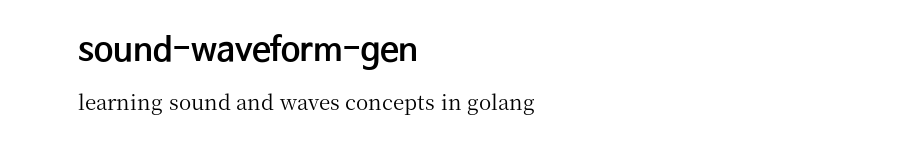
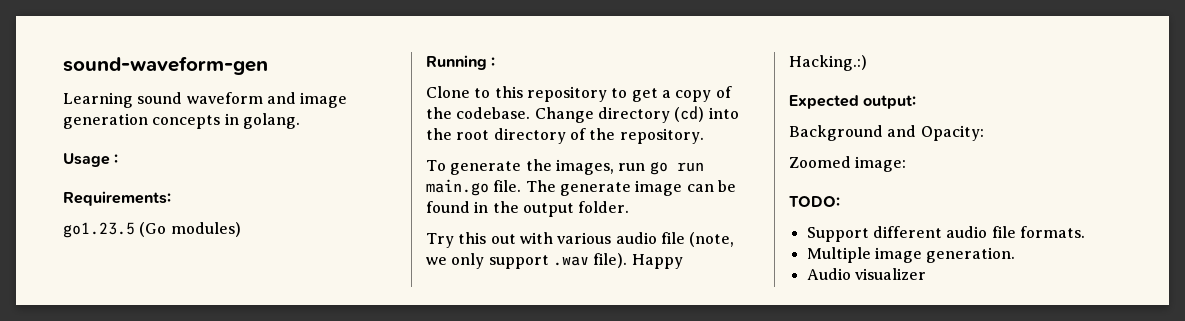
[78,93,536,115] learning sound and waves concepts in golang -> [63,92,348,108] [63,113,300,129] [63,153,119,167] [63,191,171,206] [63,222,241,238] [426,55,496,70] [426,86,732,102] [426,106,739,123] [426,128,704,144] [426,159,704,175] [426,179,736,196] [426,201,630,217] [426,232,735,248] [426,253,683,269] [789,55,867,71] [789,95,917,109] [789,125,984,141] [789,156,907,172] [789,196,840,207] [806,226,1085,242] [806,247,1016,263] [806,268,926,280] Learning sound waveform and image generation concepts in golang. // Usage : // Requirements: // go1.23.5 (Go modules) // Running : // Clone to this repository to get a copy of the codebase. Change directory (cd) into the root directory of the repository. // To generate the images, run go run main.go file. The generate image can be found in the output folder. // Try this out with various audio file (note, we only support .wav file). Happy Hacking.:) // Expected output: // Background and Opacity: // Zoomed image: // TODO: // Support different audio file formats. // Multiple image generation. // Audio visualizer

